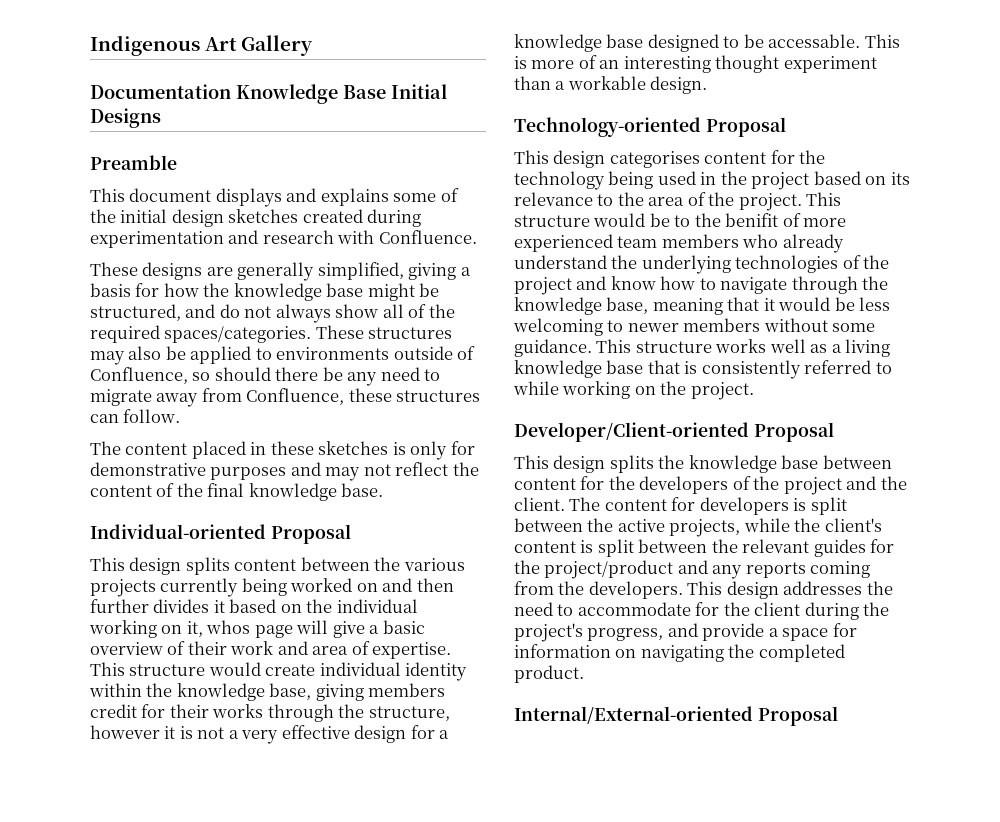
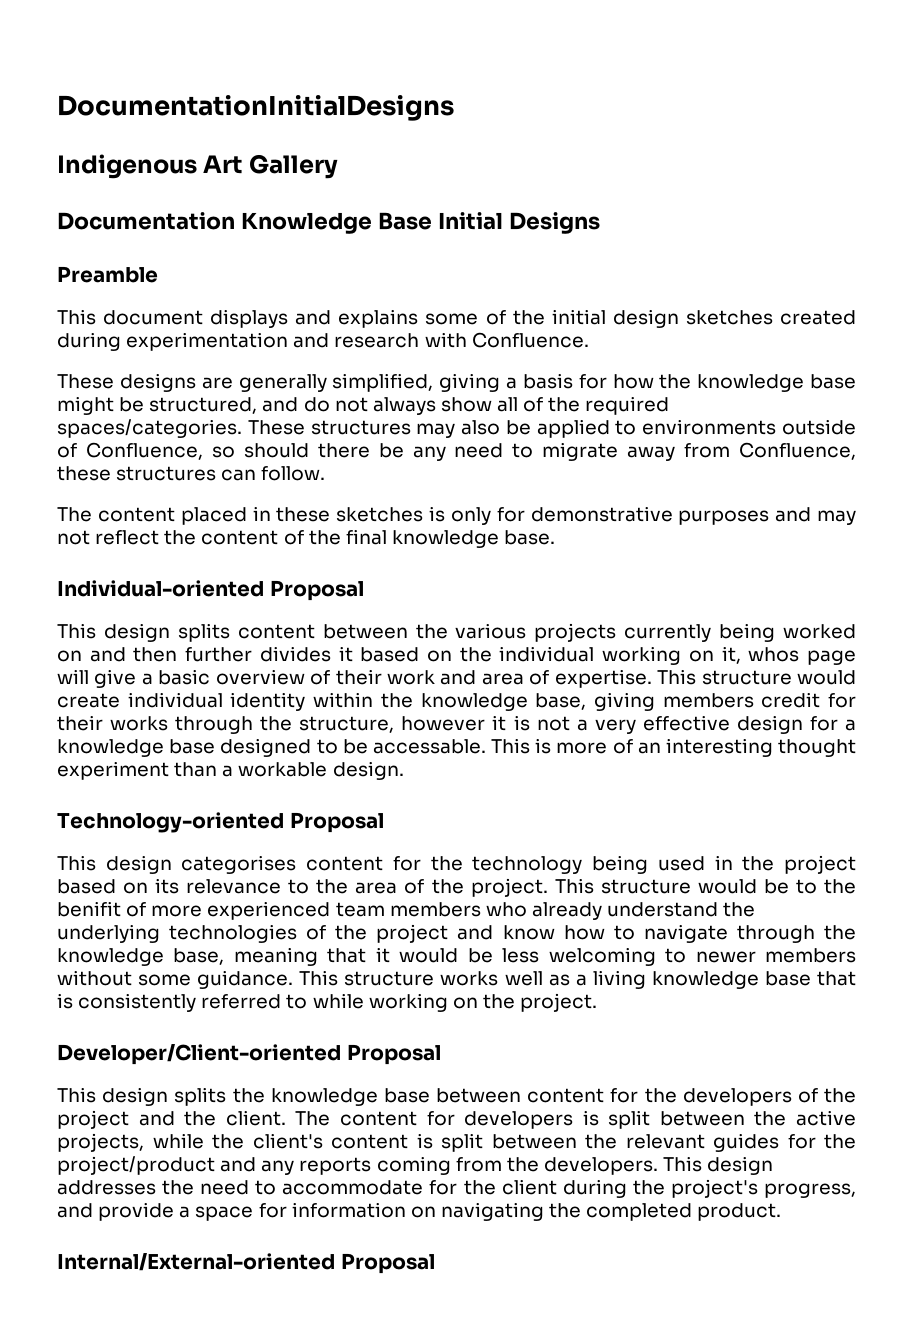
(90, 45) none -> [57,95,454,121] DocumentationInitialDesigns //

